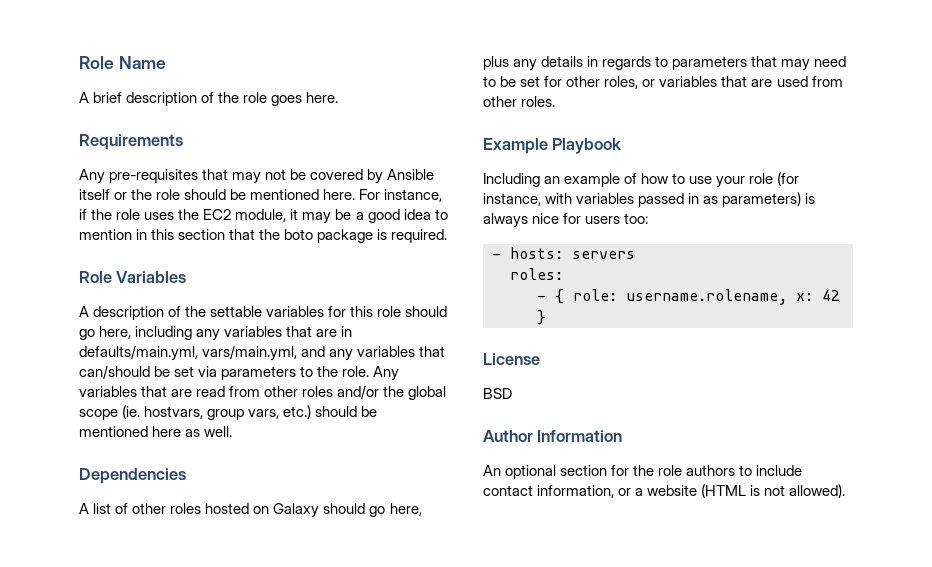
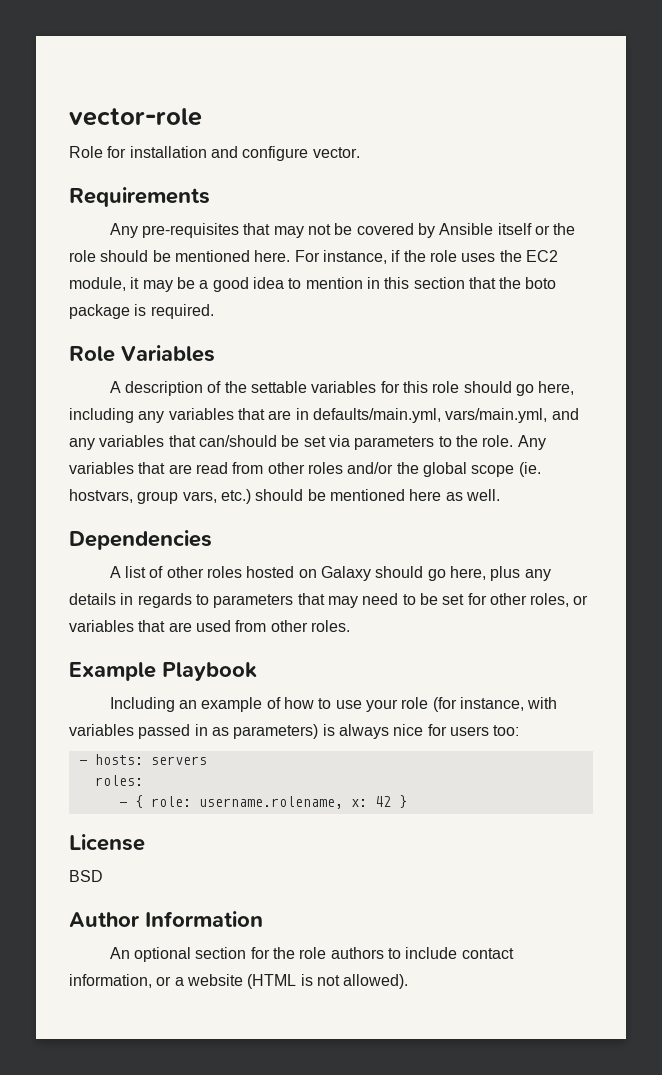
[79,56,166,69] [79,92,339,106] Role Name // A brief description of the role goes here. -> [69,108,202,126] [69,146,360,161] vector-role // Role for installation and configure vector.

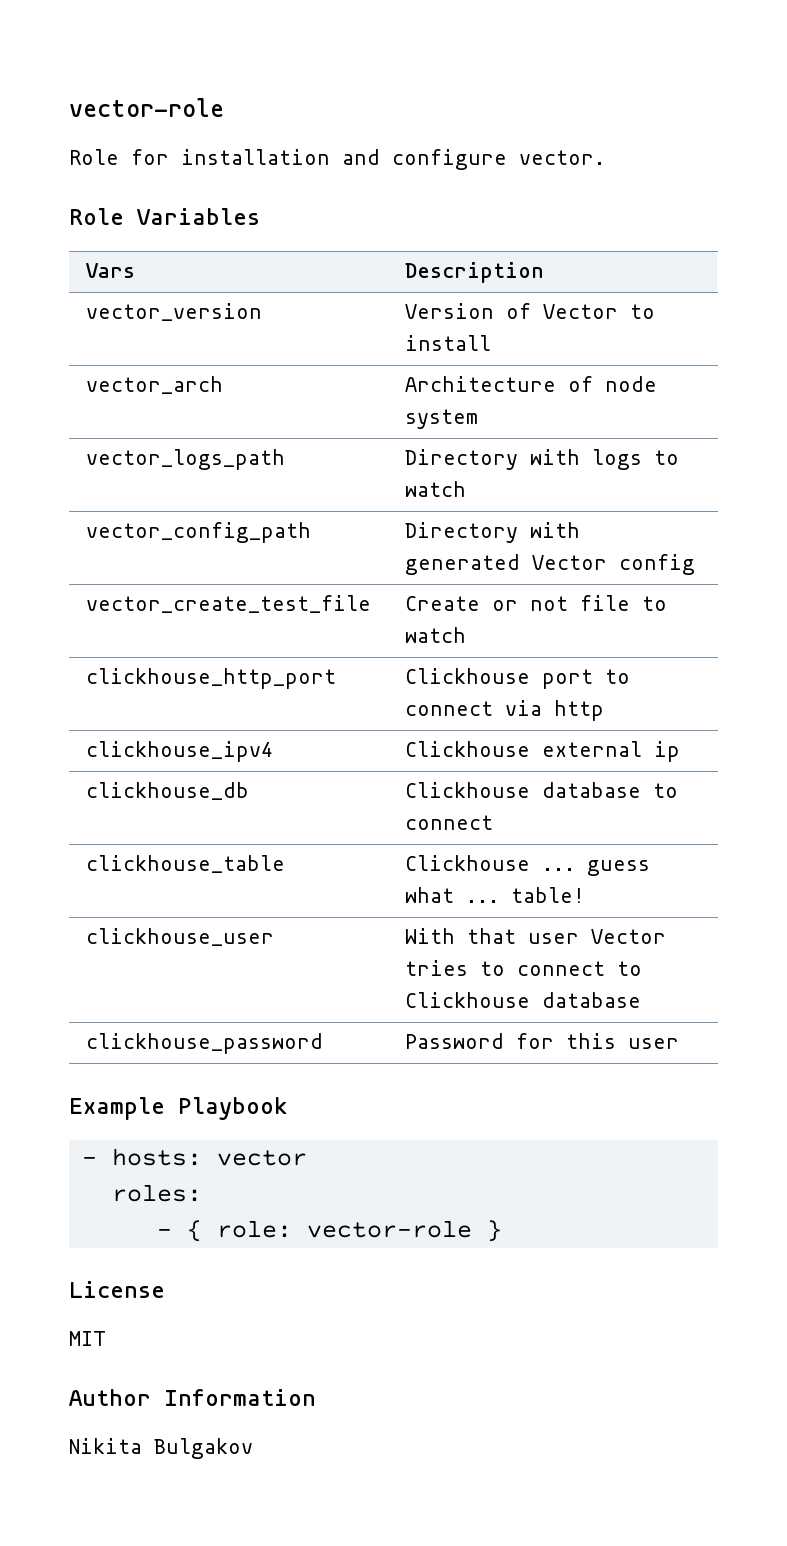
[69,187,210,207] [109,223,576,238] [69,250,558,264] [69,277,557,292] [69,304,214,319] [69,345,215,362] [109,381,575,396] [69,408,579,423] [69,435,546,450] [69,462,541,477] [69,489,500,504] [69,530,212,550] [109,566,551,581] [69,593,589,608] [69,620,350,632] [69,662,257,681] [109,697,558,712] [69,724,520,739] Requirements // Any pre-requisites that may not be covered by Ansible itself or the role should be mentioned here. For instance, if the role uses the EC2 module, it may be a good idea to mention in this section that the boto package is required. // Role Variables // A description of the settable variables for this role should go here, including any variables that are in defaults/main.yml, vars/main.yml, and any variables that can/should be set via parameters to the role. Any variables that are read from other roles and/or the global scope (ie. hostvars, group vars, etc.) should be mentioned here as well. // Dependencies // A list of other roles hosted on Galaxy should go here, plus any details in regards to parameters that may need to be set for other roles, or variables that are used from other roles. // Example Playbook // Including an example of how to use your role (for instance, with variables passed in as parameters) is always nice for users too: -> [69,208,260,225] [85,263,135,278] [404,262,544,283] [85,303,262,321] [404,303,655,319] [404,335,491,351] [85,376,223,394] [404,376,657,392] [404,409,478,429] [85,449,285,470] [404,449,679,470] [404,481,466,497] [85,522,311,543] [404,522,580,543] [404,554,695,575] [85,595,371,613] [404,595,667,611] [404,627,466,643] [85,668,336,689] [404,668,630,689] [404,700,604,721] [85,741,273,762] [404,741,680,762] [85,782,249,800] [404,782,678,798] [404,815,493,830] [85,855,285,873] [404,855,650,876] [404,887,585,903] [85,928,274,946] [404,928,666,944] [404,960,642,976] [404,992,641,1008] [85,1033,323,1054] [404,1033,679,1049] [69,1097,287,1120] Role Variables // Vars | Description // vector_version | Version of Vector to install // vector_arch | Architecture of node system // vector_logs_path | Directory with logs to watch // vector_config_path | Directory with generated Vector config // vector_create_test_file | Create or not file to watch // clickhouse_http_port | Clickhouse port to connect via http // clickhouse_ipv4 | Clickhouse external ip // clickhouse_db | Clickhouse database to connect // clickhouse_table | Clickhouse ... guess what ... table! // clickhouse_user | With that user Vector tries to connect to Clickhouse database // clickhouse_password | Password for this user // Example Playbook
[150,756,207,765] servers -> [216,1150,307,1166] vector
[198,796,391,809] username.rolename, x: 42 -> [306,1220,472,1238] vector-role
[69,870,103,882] BSD -> [69,1331,106,1346] MIT
[109,947,514,962] [69,974,409,989] An optional section for the role authors to include contact information, or a website (HTML is not allowed). -> [69,1438,253,1459] Nikita Bulgakov

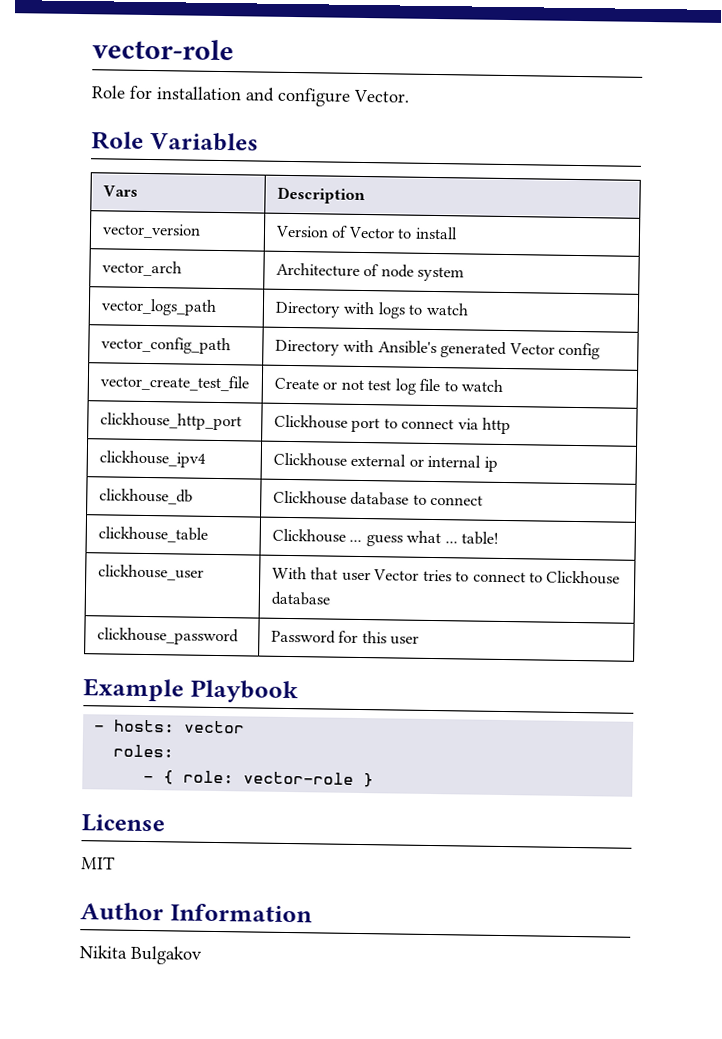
[519,150,605,165] vector. -> [353,89,409,103] Vector.
(580, 530) none -> [377,340,437,355] Ansible's
(568, 603) none -> [367,378,416,395] test log
(642, 749) none -> [408,454,482,468] or internal

